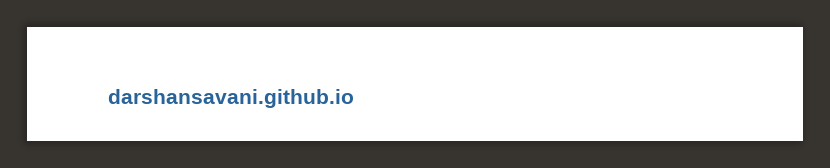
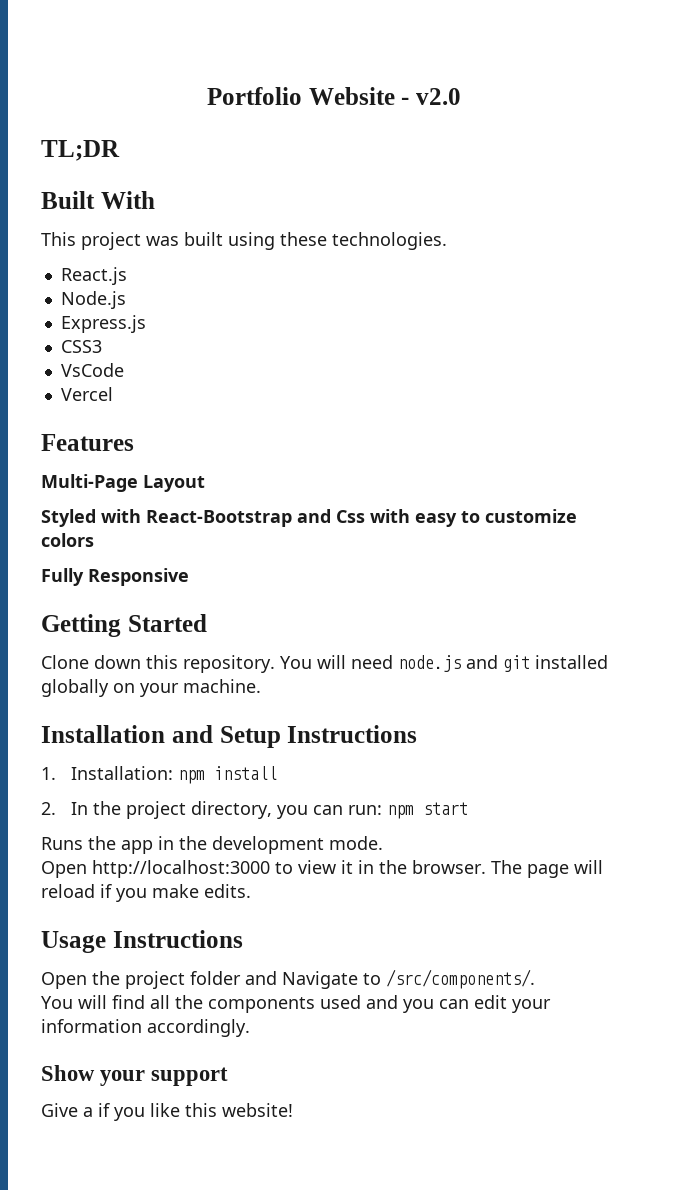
[108,89,354,108] darshansavani.github.io -> [206,87,462,105] [41,140,120,161] [41,191,155,209] [41,232,447,250] [60,267,127,285] [60,291,126,309] [60,315,146,333] [60,340,102,353] [60,363,124,377] [60,387,113,401] [41,434,134,451] [41,474,205,492] [41,509,577,527] [41,533,94,547] [41,568,189,586] [41,614,207,637] [41,655,608,673] [41,679,261,697] [41,725,418,748] [41,766,278,784] [41,801,469,819] [41,836,383,854] [41,860,603,878] [41,884,251,902] [41,930,243,953] [41,969,535,989] [41,995,551,1013] [41,1019,250,1037] [41,1065,229,1086] [41,1103,293,1121] Portfolio Website - v2.0 // TL;DR // Built With // This project was built using these technologies. // React.js // Node.js // Express.js // CSS3 // VsCode // Vercel // Features // Multi-Page Layout // Styled with React-Bootstrap and Css with easy to customize colors // Fully Responsive // Getting Started // Clone down this repository. You will need node.js and git installed globally on your machine. // Installation and Setup Instructions // 1. Installation: npm install // 2. In the project directory, you can run: npm start // Runs the app in the development mode. // Open http://localhost:3000 to view it in the browser. The page will reload if you make edits. // Usage Instructions // Open the project folder and Navigate to /src/components/. // You will find all the components used and you can edit your information accordingly. // Show your support // Give a if you like this website!

